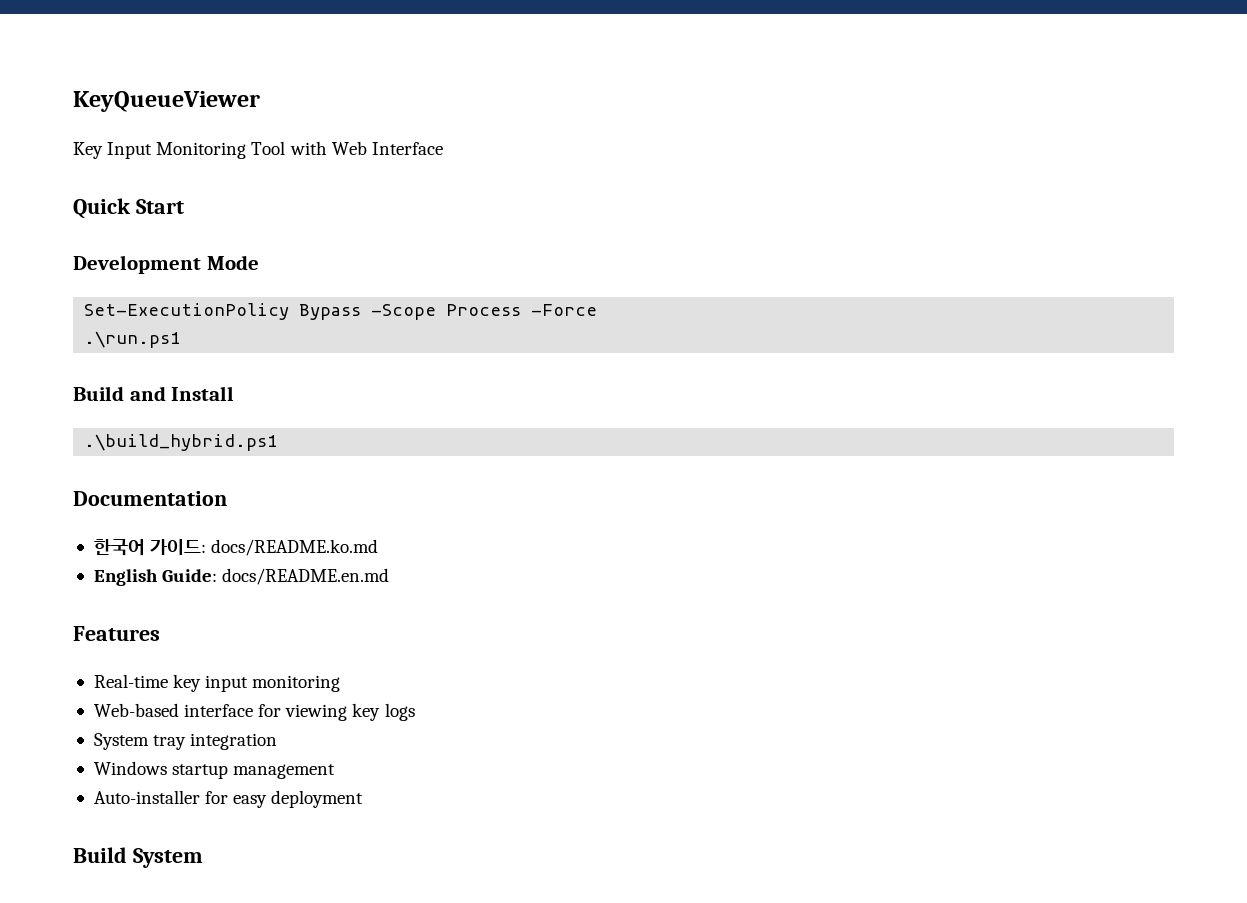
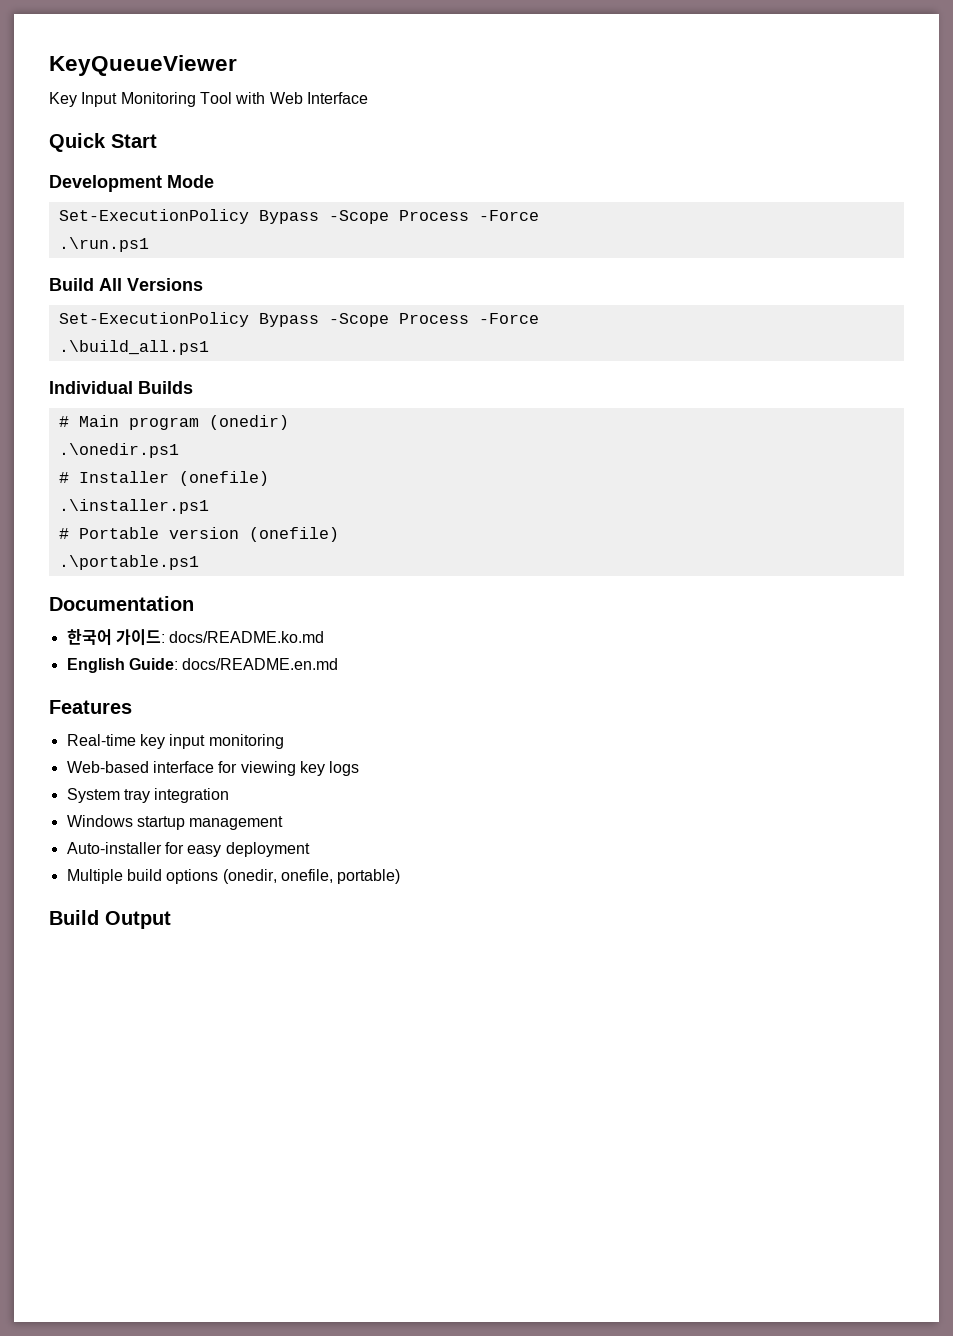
[129,386,235,401] [84,434,278,451] and Install // .\build_hybrid.ps1 -> [99,278,203,291] [58,312,539,327] [58,340,209,355] [49,381,193,394] [58,415,289,430] [58,443,179,458] [58,471,269,486] [58,499,209,514] [58,527,339,542] [58,555,199,570] All Versions // Set-ExecutionPolicy Bypass -Scope Process -Force // .\build_all.ps1 // Individual Builds // # Main program (onedir) // .\onedir.ps1 // # Installer (onefile) // .\installer.ps1 // # Portable version (onefile) // .\portable.ps1
[73,847,203,868] // Build System -> [66,869,401,884] [49,910,171,929] // Multiple build options (onedir, onefile, portable) // Build Output

